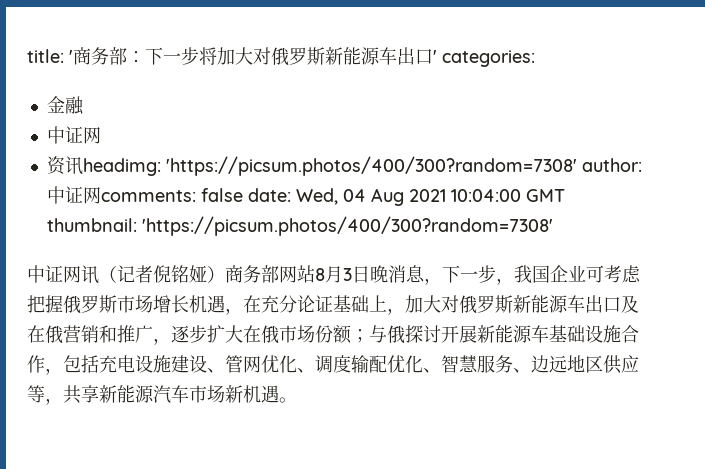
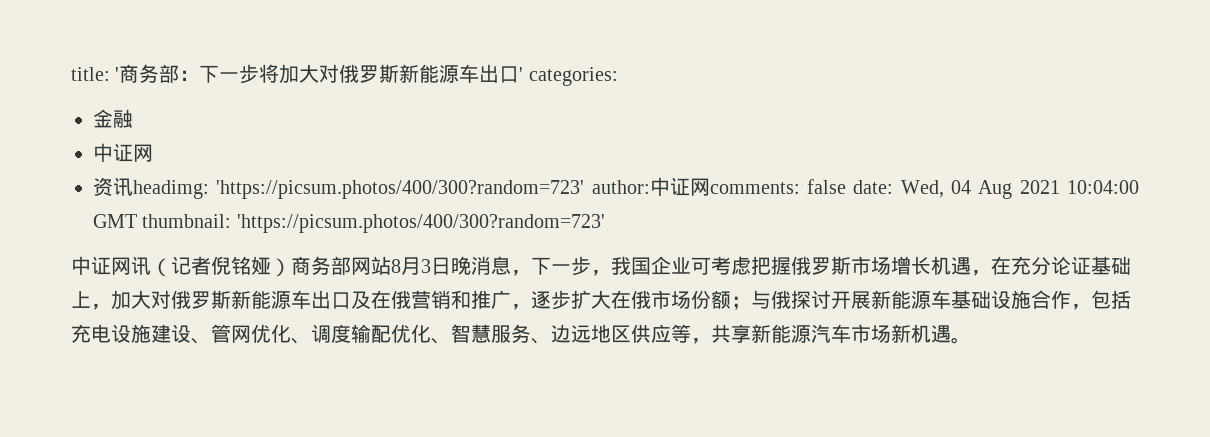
[165,156,577,176] 'https://picsum.photos/400/300?random=7308' -> [216,180,585,199] 'https://picsum.photos/400/300?random=723'
[141,216,553,236] 'https://picsum.photos/400/300?random=7308' -> [236,214,605,233] 'https://picsum.photos/400/300?random=723'

